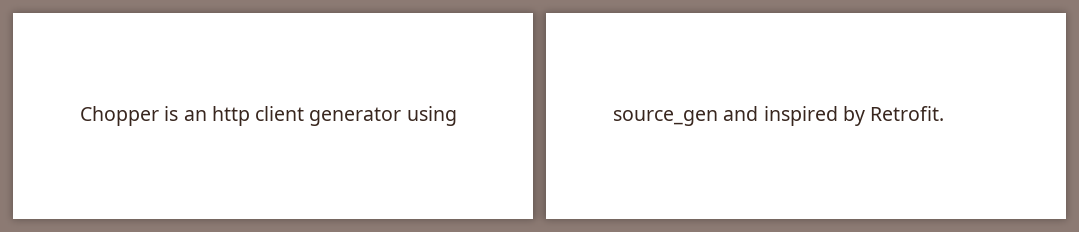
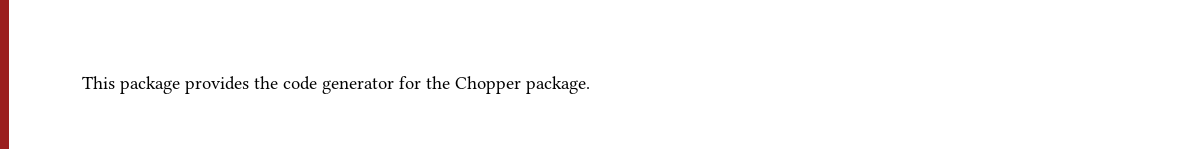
[80,106,945,126] Chopper is an http client generator using source_gen and inspired by Retrofit. -> [82,76,590,94] This package provides the code generator for the Chopper package.

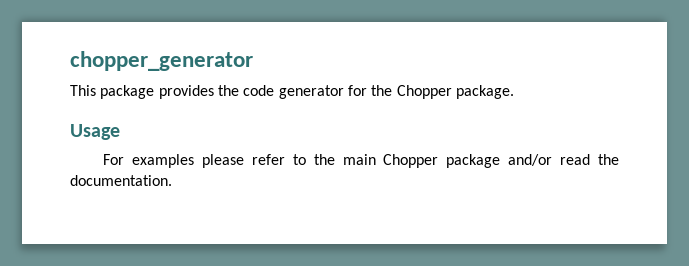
(82, 82) none -> [70,51,253,71] chopper_generator //
(590, 85) none -> [70,124,120,140] [103,154,620,168] [70,175,172,186] // Usage // For examples please refer to the main Chopper package and/or read the documentation.

